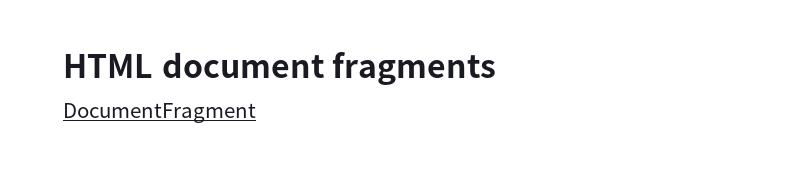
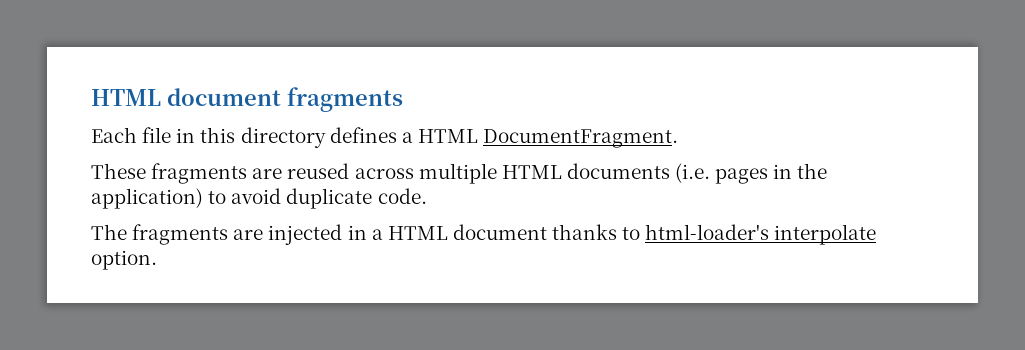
[63,103,256,123] DocumentFragment -> [91,127,679,148] [91,163,828,184] [91,188,427,209] [91,224,877,245] [91,250,157,270] Each file in this directory defines a HTML DocumentFragment. // These fragments are reused across multiple HTML documents (i.e. pages in the application) to avoid duplicate code. // The fragments are injected in a HTML document thanks to html-loader's interpolate option.

